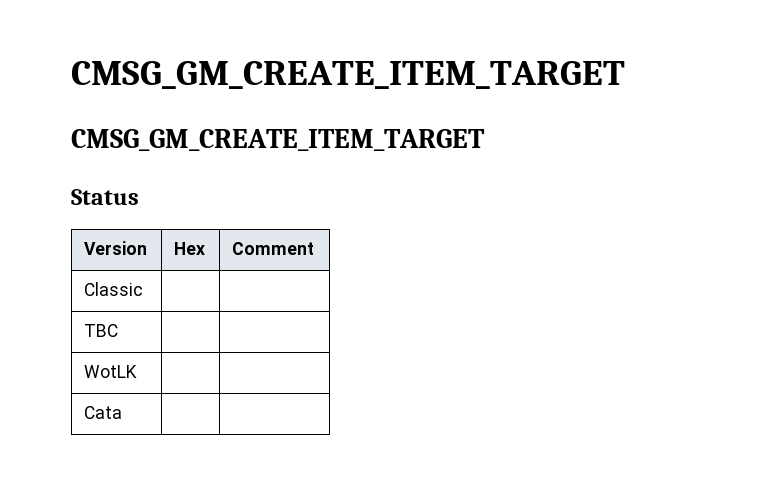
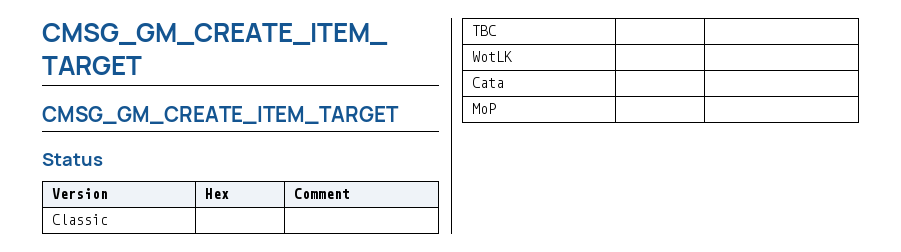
(123, 412) none -> [471,103,496,114] // MoP | |

